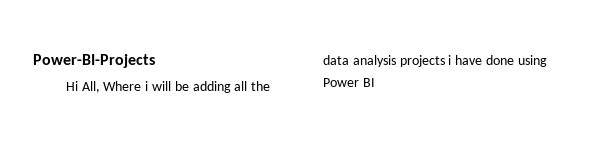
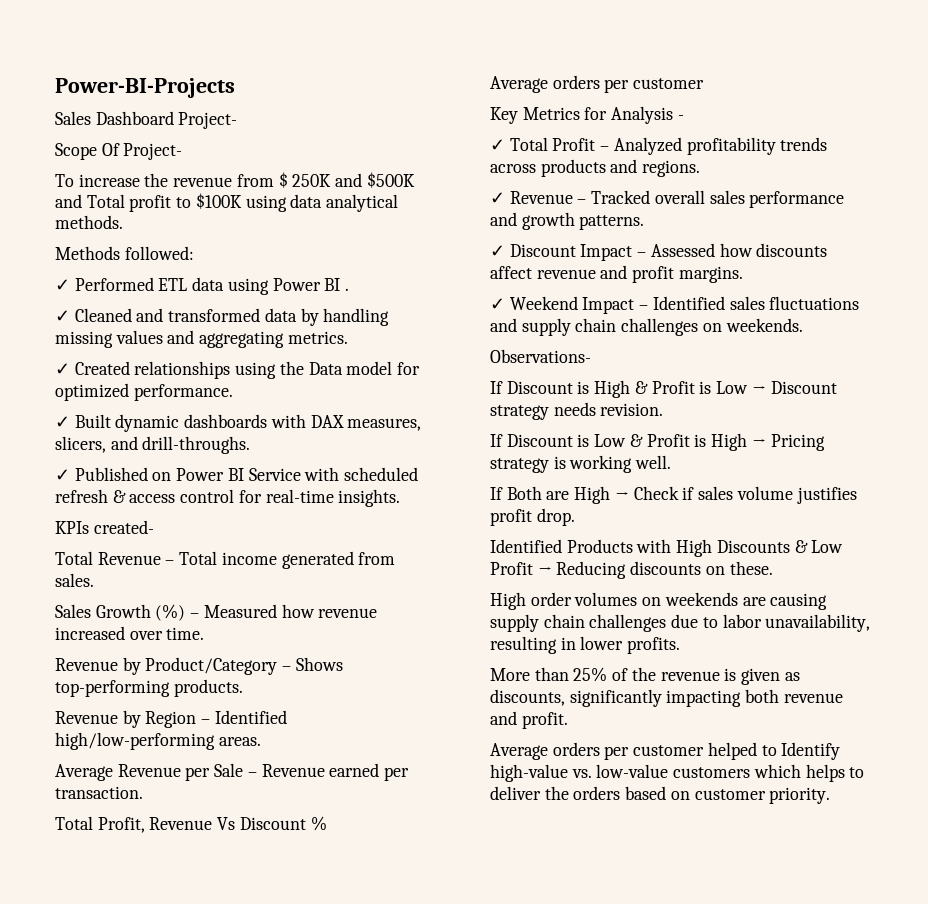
[65,81,271,93] [323,55,547,67] [323,78,375,87] Hi All, Where i will be adding all the data analysis projects i have done using Power BI -> [55,111,238,129] [55,143,183,160] [55,172,415,188] [55,193,399,212] [55,215,123,229] [55,246,194,260] [55,277,350,295] [55,308,390,326] [55,330,348,348] [55,361,421,379] [55,383,233,401] [55,414,422,432] [55,436,251,454] [55,467,419,481] [55,489,401,507] [55,520,154,534] [55,551,396,569] [55,573,94,587] [55,604,378,621] [55,626,205,640] [55,657,343,675] [55,679,243,697] [55,710,287,728] [55,732,261,750] [55,763,410,781] [55,786,143,799] [55,816,327,833] [490,75,705,93] [490,106,684,124] [490,137,828,155] [490,159,701,177] [490,190,845,208] [490,212,645,230] [490,243,828,261] [490,265,743,283] [490,296,860,314] [490,318,803,336] [490,349,591,363] [490,380,837,398] [490,402,664,420] [490,433,825,451] [490,455,672,473] [490,486,857,504] [490,508,575,526] [490,539,844,557] [490,561,773,579] [490,592,828,610] [490,614,871,632] [490,636,681,654] [490,667,800,685] [490,689,843,707] [490,711,568,729] [490,742,841,760] [490,764,865,782] [490,786,831,804] Sales Dashboard Project- // Scope Of Project- // To increase the revenue from $ 250K and $500K and Total profit to $100K using data analytical methods. // Methods followed: // ✓ Performed ETL data using Power BI . // ✓ Cleaned and transformed data by handling missing values and aggregating metrics. // ✓ Created relationships using the Data model for optimized performance. // ✓ Built dynamic dashboards with DAX measures, slicers, and drill-throughs. // ✓ Published on Power BI Service with scheduled refresh & access control for real-time insights. // KPIs created- // Total Revenue – Total income generated from sales. // Sales Growth (%) – Measured how revenue increased over time. // Revenue by Product/Category – Shows top-performing products. // Revenue by Region – Identified high/low-performing areas. // Average Revenue per Sale – Revenue earned per transaction. // Total Profit, Revenue Vs Discount % // Average orders per customer // Key Metrics for Analysis - // ✓ Total Profit – Analyzed profitability trends across products and regions. // ✓ Revenue – Tracked overall sales performance and growth patterns. // ✓ Discount Impact – Assessed how discounts affect revenue and profit margins. // ✓ Weekend Impact – Identified sales fluctuations and supply chain challenges on weekends. // Observations- // If Discount is High & Profit is Low → Discount strategy needs revision. // If Discount is Low & Profit is High → Pricing strategy is working well. // If Both are High → Check if sales volume justifies profit drop. // Identified Products with High Discounts & Low Profit → Reducing discounts on these. // High order volumes on weekends are causing supply chain challenges due to labor unavailability, resulting in lower profits. // More than 25% of the revenue is given as discounts, significantly impacting both revenue and profit. // Average orders per customer helped to Identify high-value vs. low-value customers which helps to deliver the orders based on customer priority.

